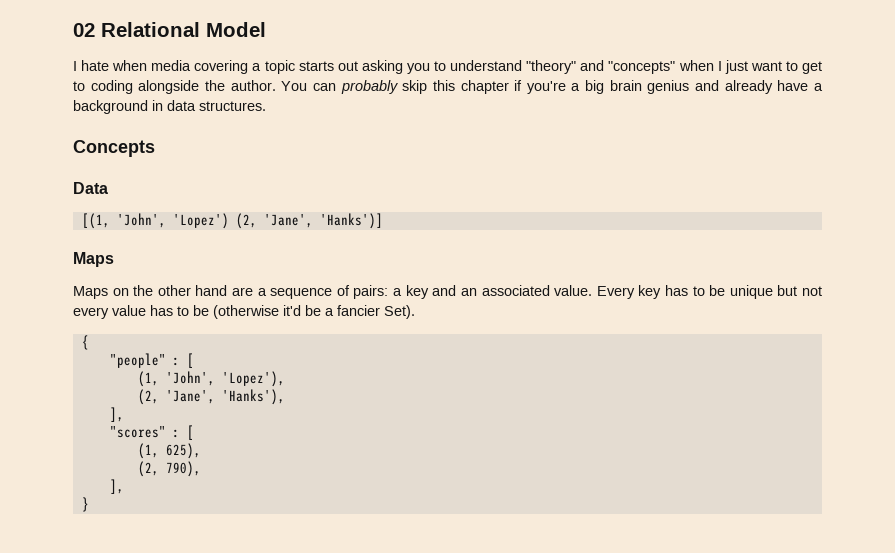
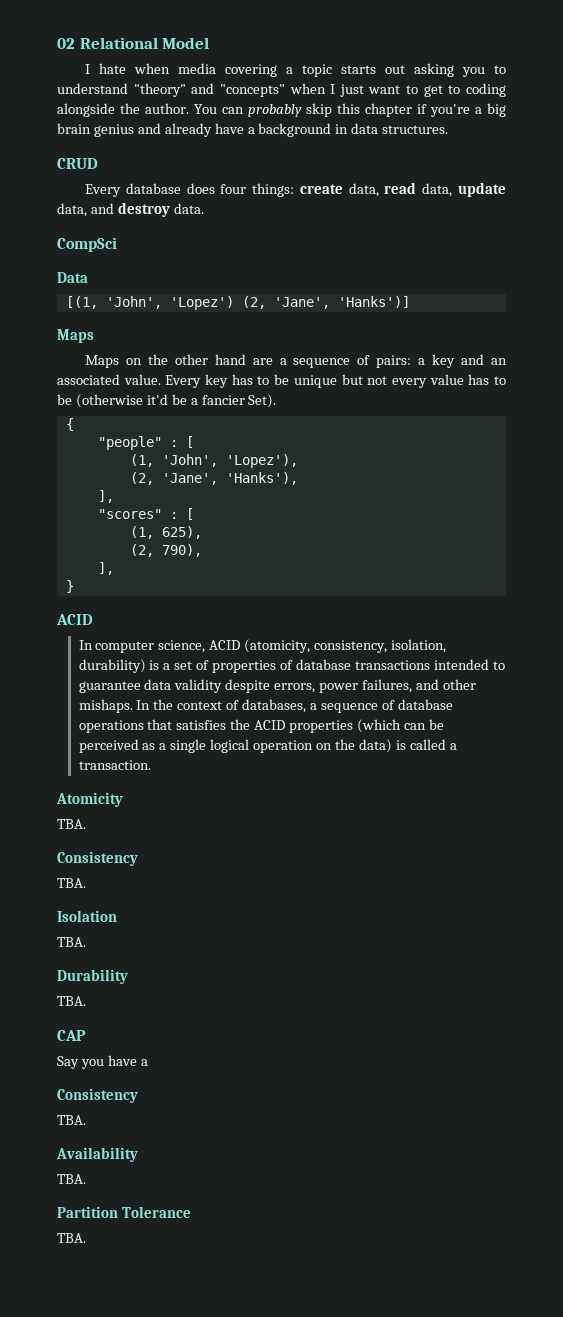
[73,140,155,157] Concepts -> [57,158,98,169] [85,182,507,197] [57,202,204,217] [57,237,117,252] CRUD // Every database does four things: create data, read data, update data, and destroy data. // CompSci
(89, 504) none -> [56,614,93,625] [78,639,446,653] [78,659,505,673] [78,679,476,693] [78,699,453,713] [78,719,444,733] [78,739,457,753] [78,760,151,770] [56,792,123,807] [57,819,86,829] [57,851,138,866] [57,878,86,888] [57,910,117,922] [57,937,86,947] [57,969,128,984] [57,996,86,1006] [57,1030,86,1041] [57,1055,148,1069] [57,1088,138,1103] [57,1115,86,1125] [56,1147,138,1162] [57,1174,86,1184] [57,1206,192,1218] [57,1233,86,1243] // ACID // In computer science, ACID (atomicity, consistency, isolation, durability) is a set of properties of database transactions intended to guarantee data validity despite errors, power failures, and other mishaps. In the context of databases, a sequence of database operations that satisfies the ACID properties (which can be perceived as a single logical operation on the data) is called a transaction. // Atomicity // TBA. // Consistency // TBA. // Isolation // TBA. // Durability // TBA. // CAP // Say you have a // Consistency // TBA. // Availability // TBA. // Partition Tolerance // TBA.

